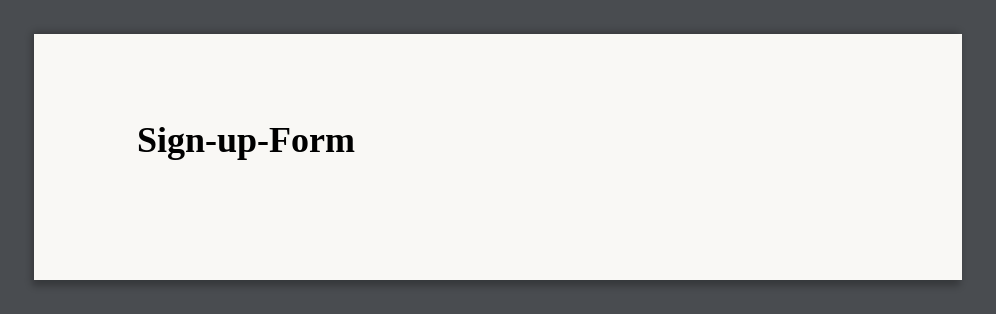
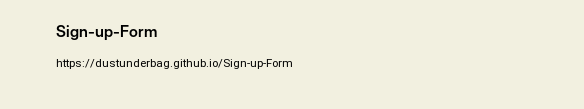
(355, 143) none -> [56,59,293,69] // https://dustunderbag.github.io/Sign-up-Form

